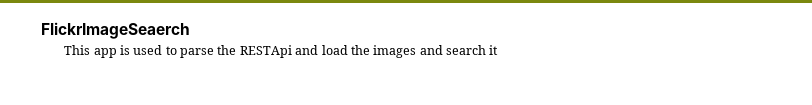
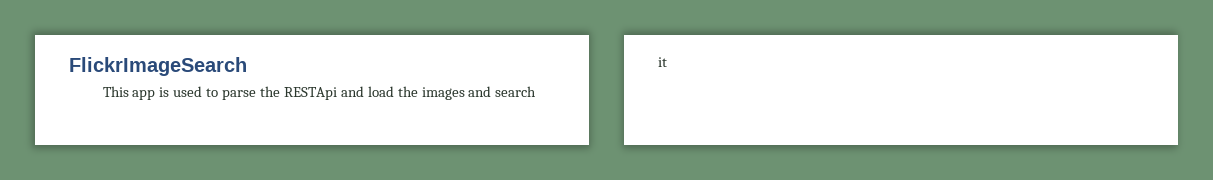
[41,22,190,39] FlickrImageSeaerch -> [69,57,247,76] FlickrImageSearch

